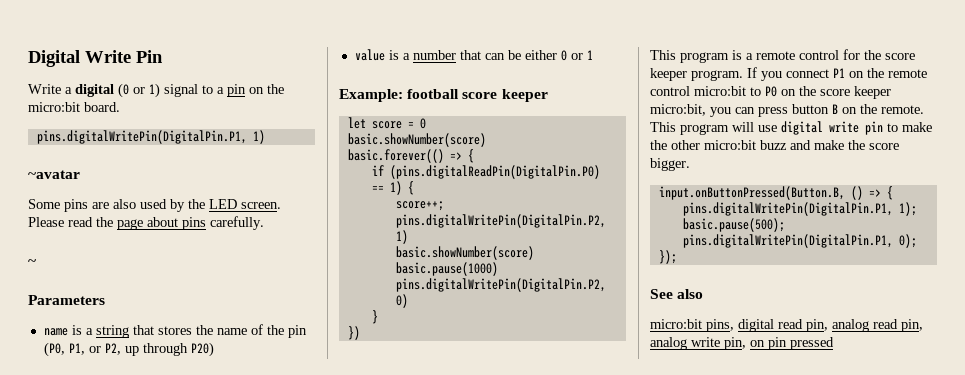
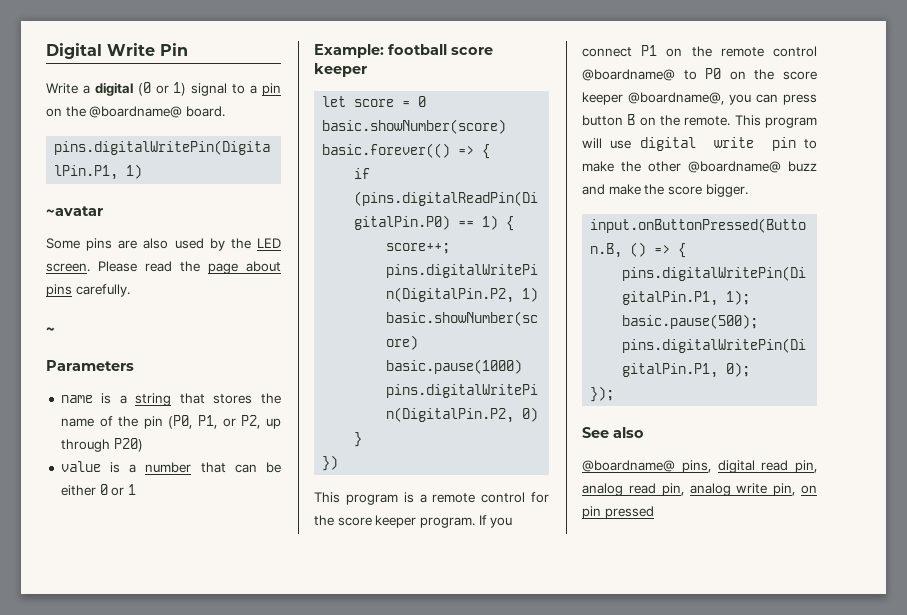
[28,102,80,112] micro:bit -> [89,106,183,118] @boardname@
[694,86,746,96] micro:bit -> [582,69,675,81] @boardname@
[650,104,706,116] micro:bit, -> [628,92,724,105] @boardname@,
[704,140,756,150] micro:bit -> [688,161,781,173] @boardname@
[650,319,702,329] micro:bit -> [582,460,675,472] @boardname@

